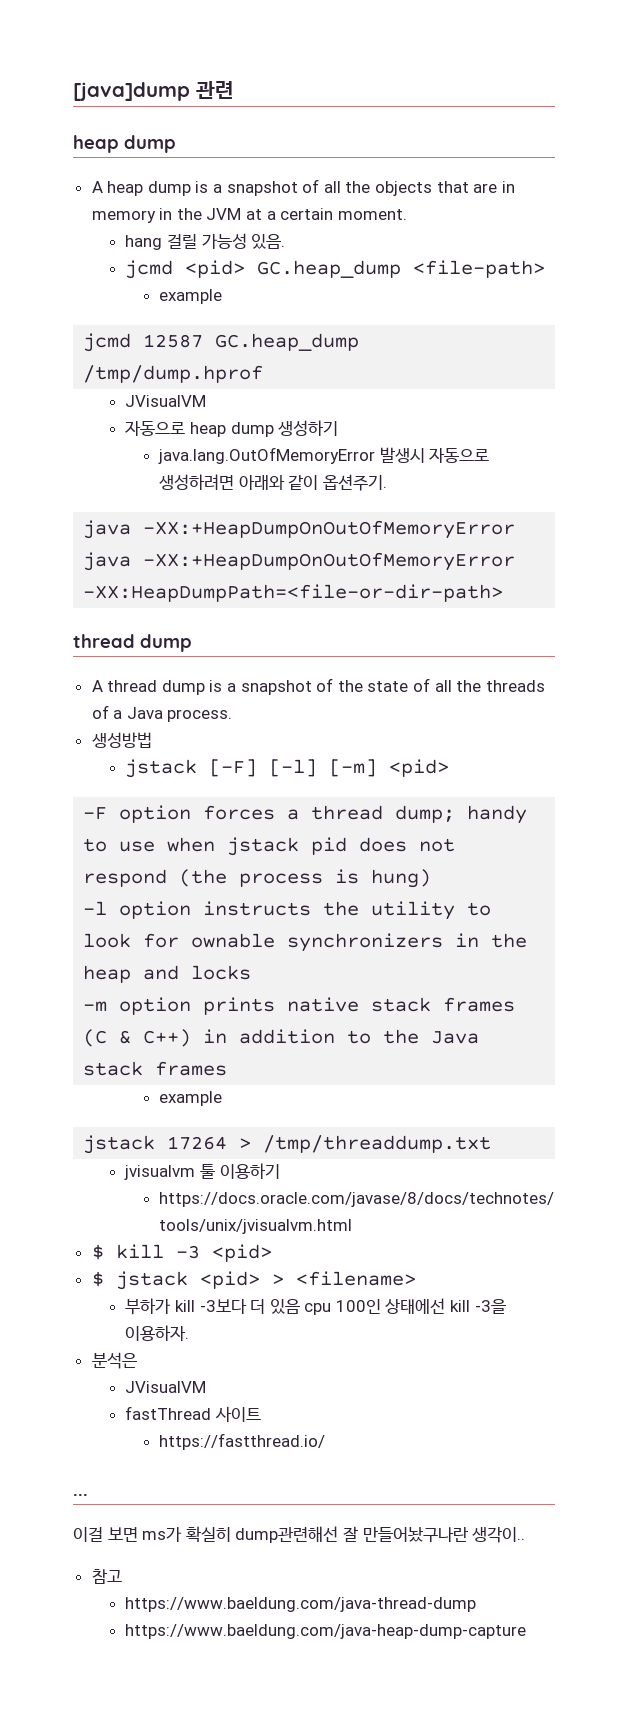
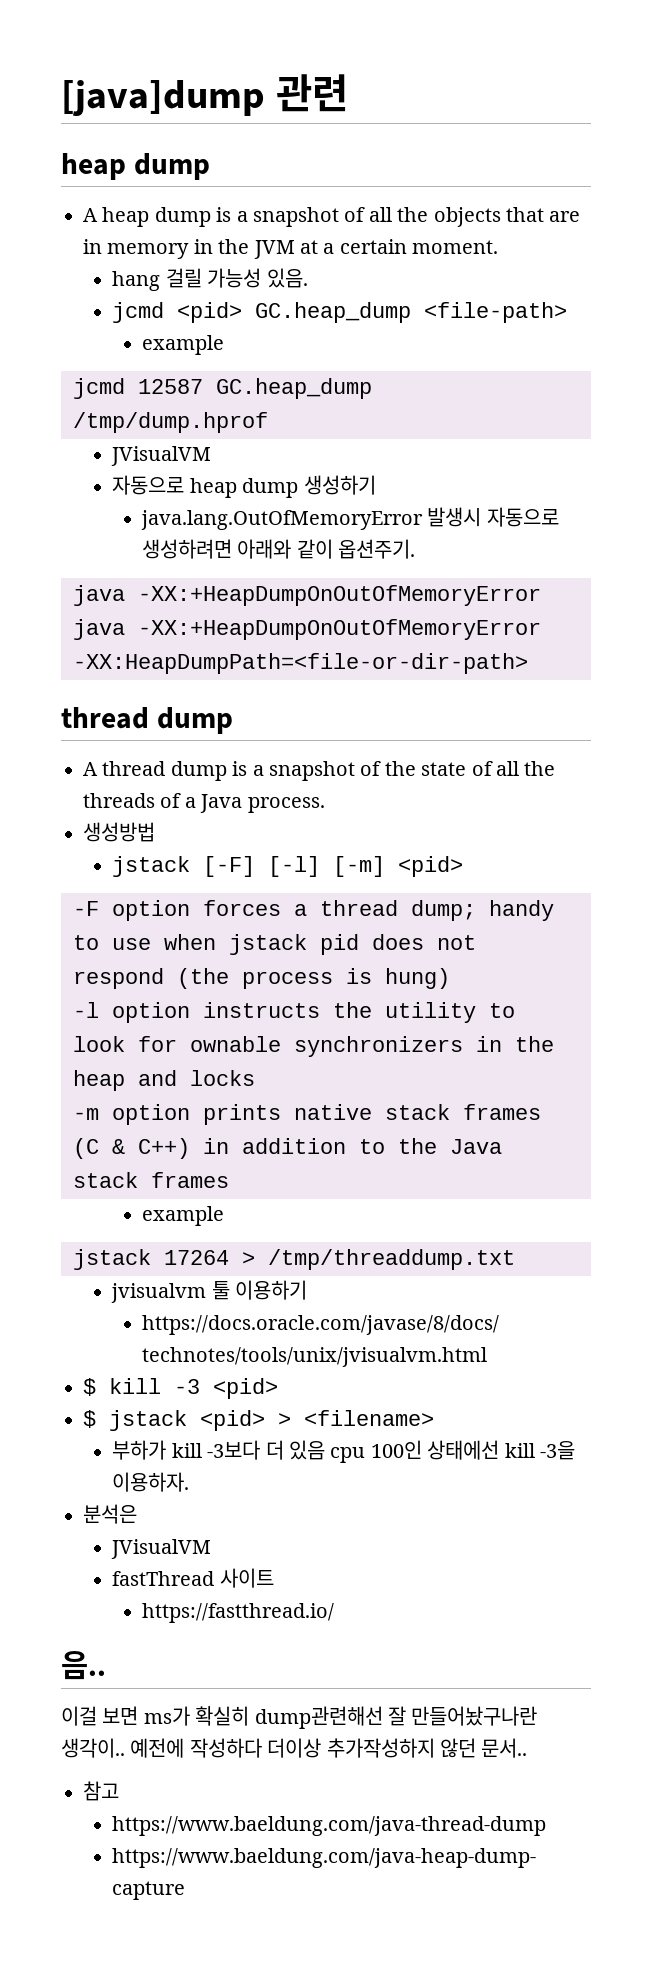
[73,1493,88,1496] ... -> [61,1651,106,1680] 음..
(526, 1535) none -> [130,1738,528,1758] 예전에 작성하다 더이상 추가작성하지 않던 문서..

